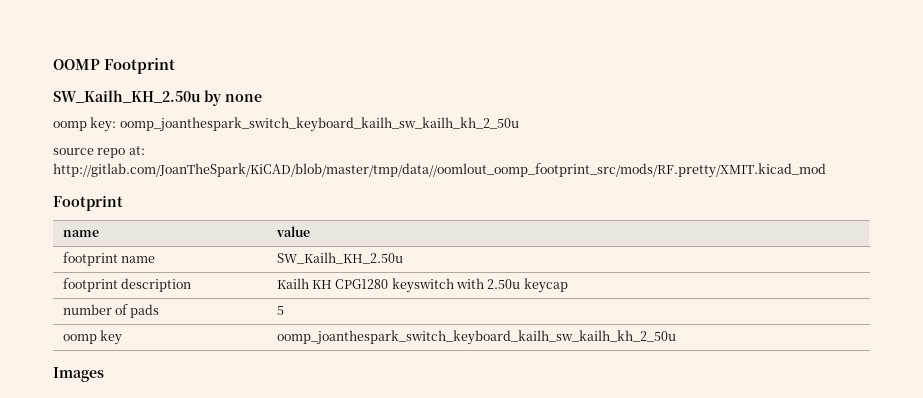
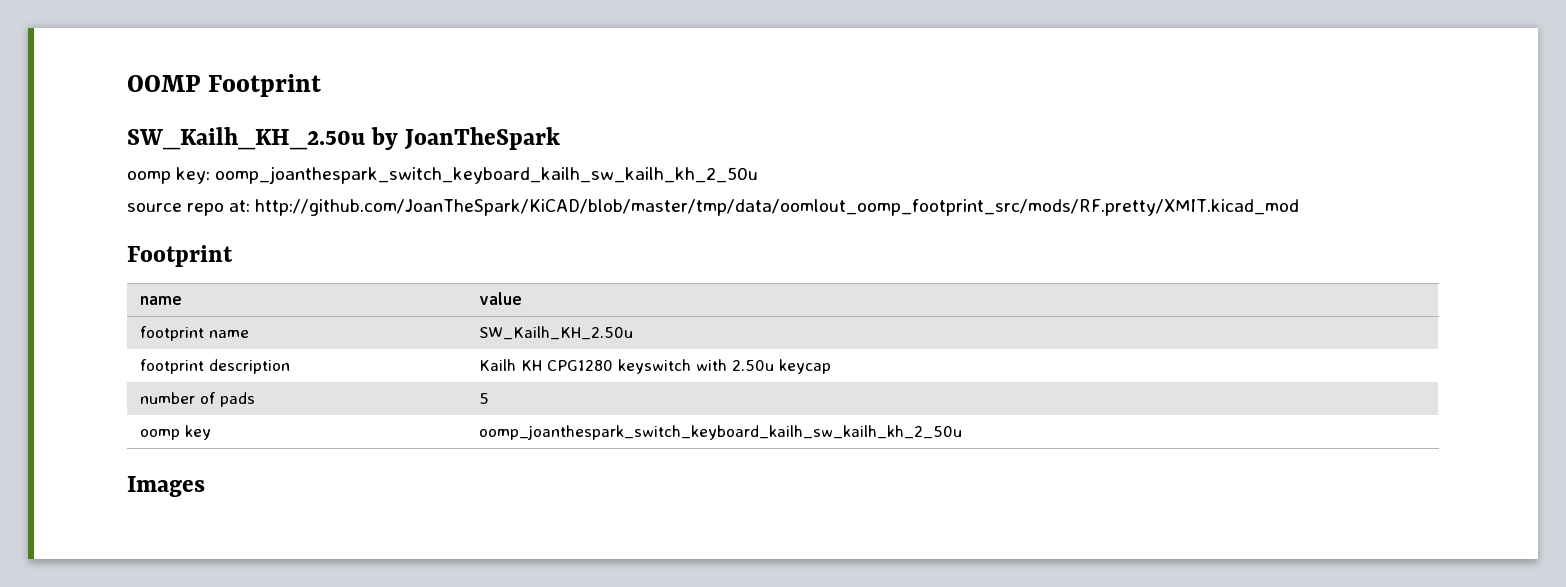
[204,90,262,106] by none -> [371,127,561,150] by JoanTheSpark
[53,163,826,178] http://gitlab.com/JoanTheSpark/KiCAD/blob/master/tmp/data//oomlout_oomp_footprint_src/mods/RF.pretty/XMIT.kicad_mod -> [255,199,1300,216] http://github.com/JoanTheSpark/KiCAD/blob/master/tmp/data/oomlout_oomp_footprint_src/mods/RF.pretty/XMIT.kicad_mod

